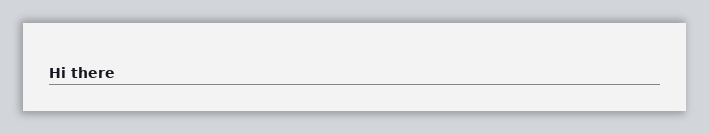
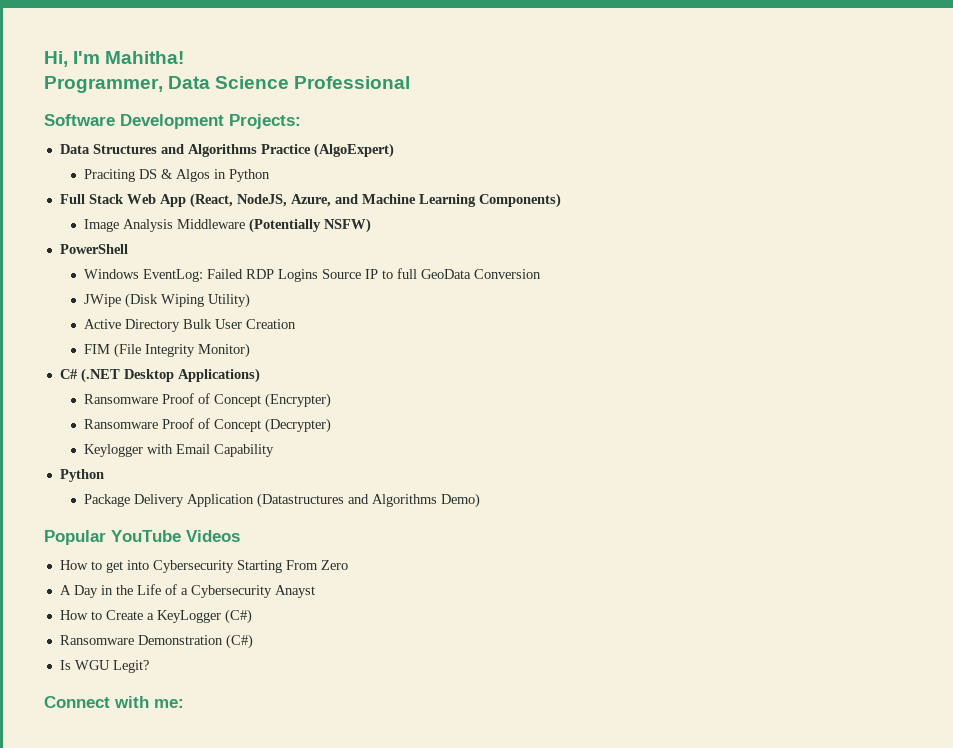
[49,67,115,78] Hi there -> [44,51,185,67] [44,76,411,93] [44,114,301,129] [59,143,394,158] [83,169,270,182] [59,193,561,208] [83,218,371,233] [59,244,128,254] [83,268,541,282] [83,293,250,308] [83,319,296,332] [83,343,250,358] [59,368,260,383] [83,393,331,408] [83,418,331,433] [83,444,274,457] [59,469,104,482] [83,493,480,508] [44,530,240,545] [59,560,348,573] [59,584,315,598] [59,609,252,624] [59,634,253,649] [59,660,149,673] [44,696,184,708] Hi, I'm Mahitha! // Programmer, Data Science Professional // Software Development Projects: // Data Structures and Algorithms Practice (AlgoExpert) // Praciting DS & Algos in Python // Full Stack Web App (React, NodeJS, Azure, and Machine Learning Components) // Image Analysis Middleware (Potentially NSFW) // PowerShell // Windows EventLog: Failed RDP Logins Source IP to full GeoData Conversion // JWipe (Disk Wiping Utility) // Active Directory Bulk User Creation // FIM (File Integrity Monitor) // C# (.NET Desktop Applications) // Ransomware Proof of Concept (Encrypter) // Ransomware Proof of Concept (Decrypter) // Keylogger with Email Capability // Python // Package Delivery Application (Datastructures and Algorithms Demo) // Popular YouTube Videos // How to get into Cybersecurity Starting From Zero // A Day in the Life of a Cybersecurity Anayst // How to Create a KeyLogger (C#) // Ransomware Demonstration (C#) // Is WGU Legit? // Connect with me:

